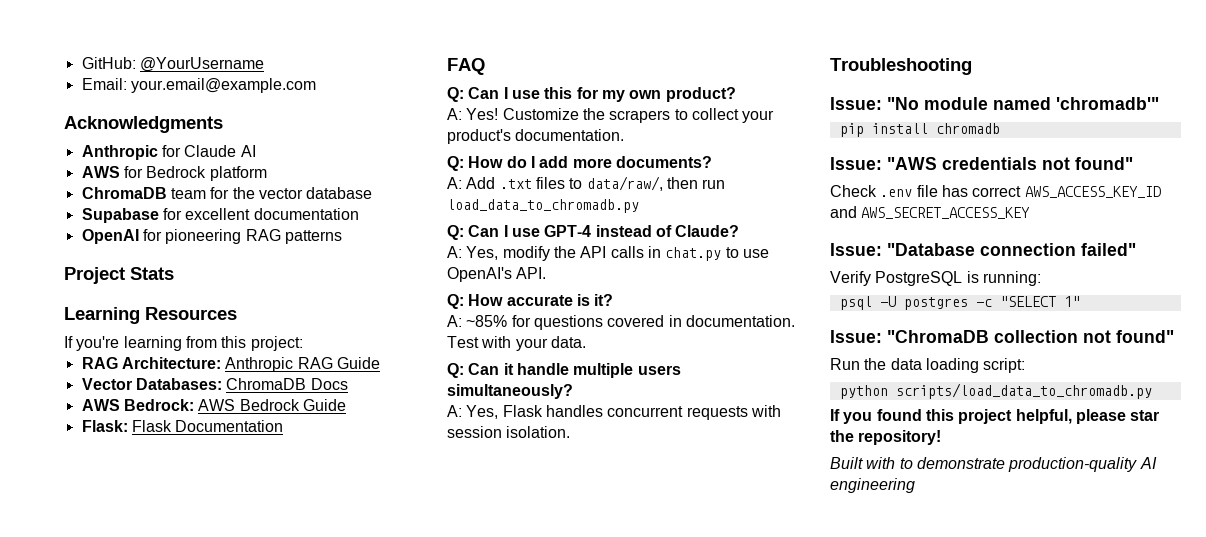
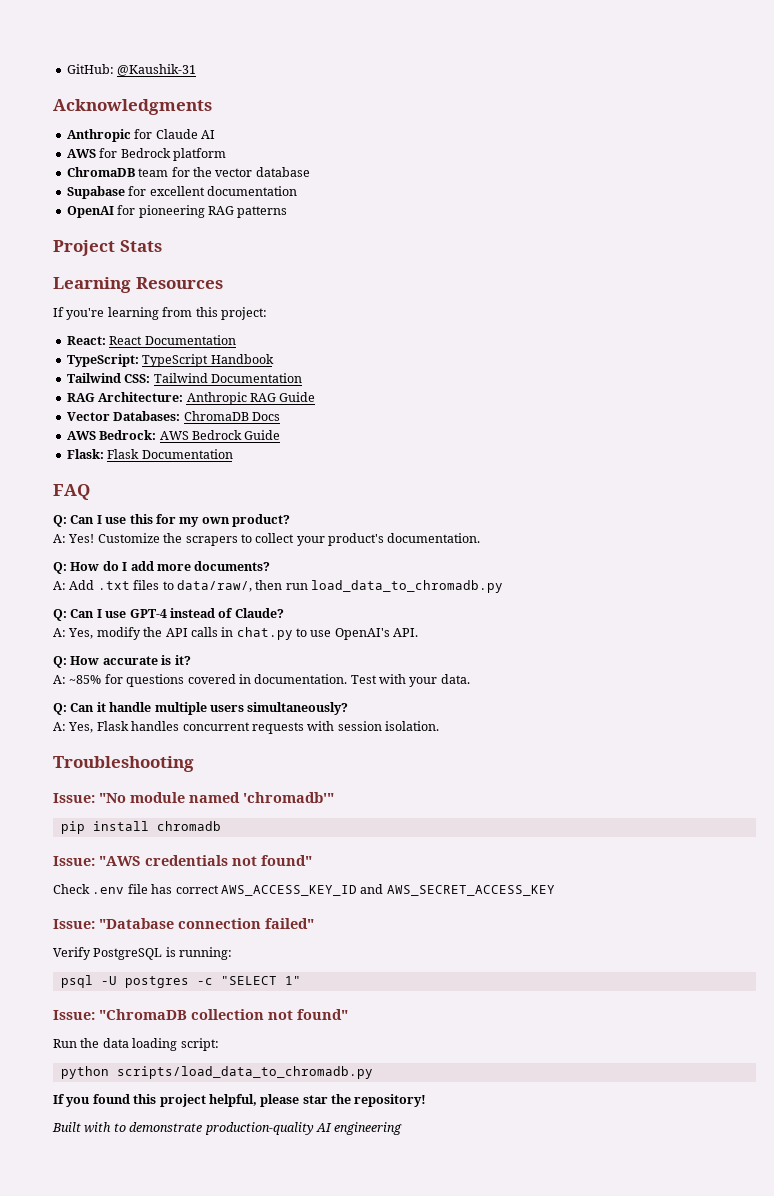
[139,57,264,72] [81,78,316,93] @YourUsername // Email: your.email@example.com -> [117,64,197,76] @Kaushik-31
(303, 343) none -> [66,335,236,345] [66,354,274,367] [66,373,302,383] // React: React Documentation // TypeScript: TypeScript Handbook // Tailwind CSS: Tailwind Documentation

